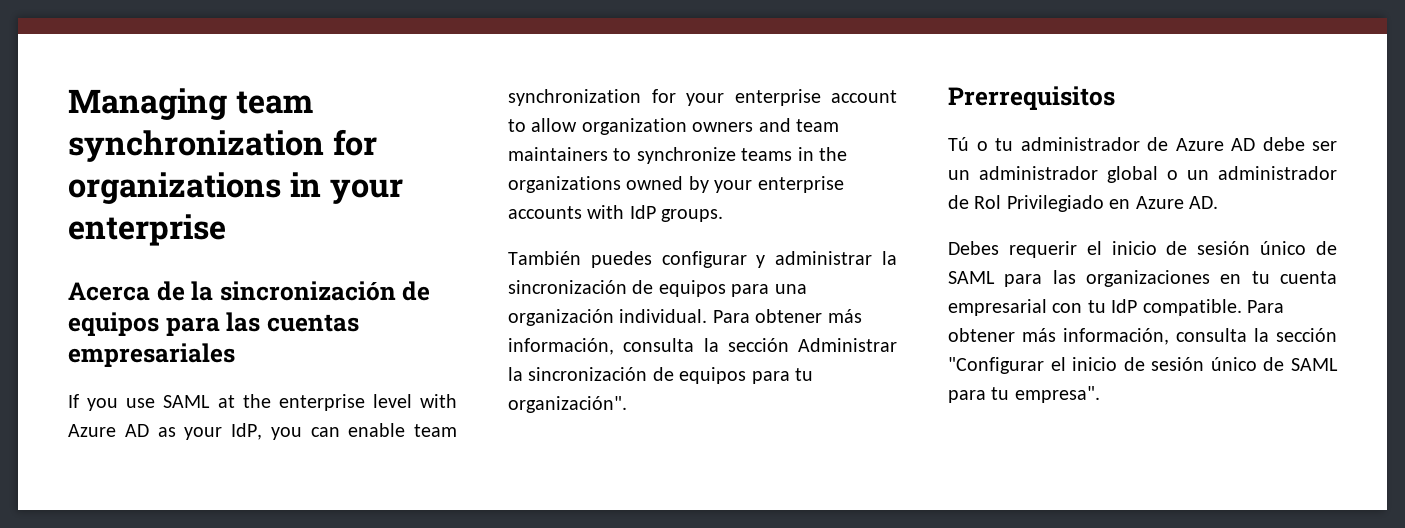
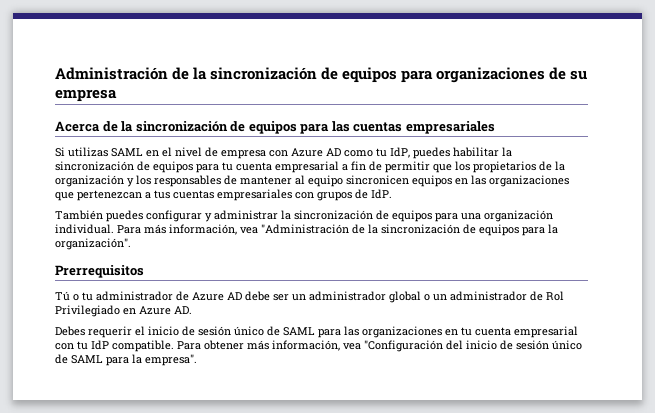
[68,88,313,120] [68,129,377,162] [68,172,403,204] [68,214,226,246] Managing team synchronization for organizations in your enterprise -> [55,67,588,83] [55,89,117,102] Administración de la sincronización de equipos para organizaciones de su empresa
[68,394,457,411] [68,423,457,440] [508,89,897,106] [508,118,839,135] [508,147,847,164] [508,176,844,193] [508,205,724,222] If you use SAML at the enterprise level with Azure AD as your IdP, you can enable team synchronization for your enterprise account to allow organization owners and team maintainers to synchronize teams in the organizations owned by your enterprise accounts with IdP groups. -> [55,147,512,159] [55,161,565,173] [55,175,569,187] [55,189,392,201] Si utilizas SAML en el nivel de empresa con Azure AD como tu IdP, puedes habilitar la sincronización de equipos para tu cuenta empresarial a fin de permitir que los propietarios de la organización y los responsables de mantener al equipo sincronicen equipos en las organizaciones que pertenezcan a tus cuentas empresariales con grupos de IdP.
[755,309,862,323] [508,338,897,355] [508,367,813,384] obtener más información, consulta la sección Administrar la sincronización de equipos para tu -> [144,224,558,236] más información, vea "Administración de la sincronización de equipos para la
[1176,328,1337,342] [948,357,1338,374] [948,387,1010,403] consulta la sección "Configurar el inicio de sesión único de SAML para tu -> [343,340,582,352] [55,354,142,366] vea "Configuración del inicio de sesión único de SAML para la

